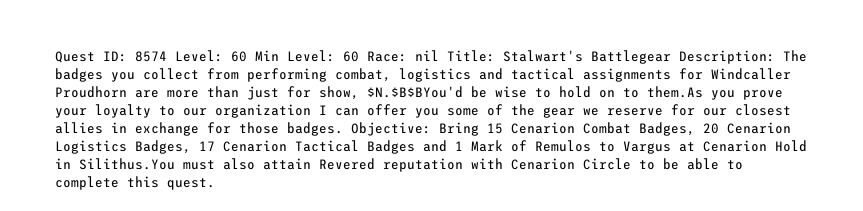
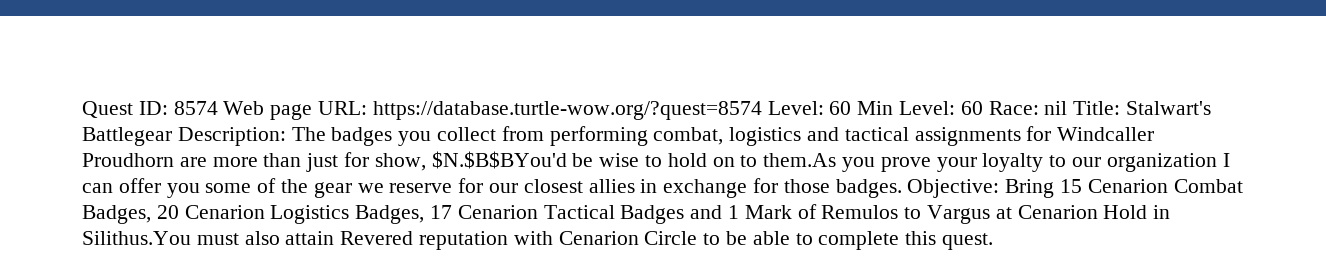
(167, 56) none -> [223,101,762,120] Web page URL: https://database.turtle-wow.org/?quest=8574

